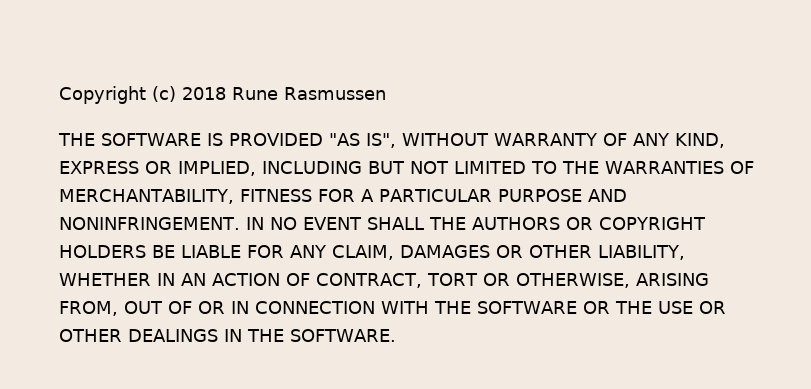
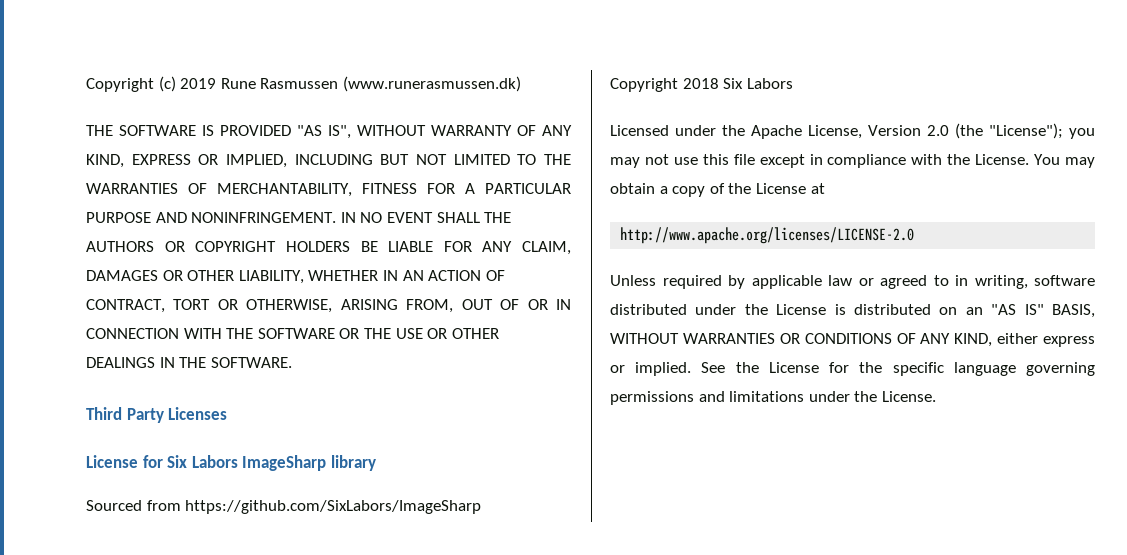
[182,87,226,100] 2018 -> [180,78,217,89] 2019
(386, 93) none -> [342,76,521,92] (www.runerasmussen.dk)
(396, 335) none -> [86,407,228,423] [86,455,376,471] [86,500,482,514] [610,78,793,92] [610,123,1095,139] [610,154,1095,168] [610,183,825,197] [620,227,915,244] [610,275,1095,289] [610,304,1095,318] [610,333,1095,347] [610,362,1095,376] [610,391,936,405] // Third Party Licenses // License for Six Labors ImageSharp library // Sourced from https://github.com/SixLabors/ImageSharp // Copyright 2018 Six Labors // Licensed under the Apache License, Version 2.0 (the "License"); you may not use this file except in compliance with the License. You may obtain a copy of the License at // http://www.apache.org/licenses/LICENSE-2.0 // Unless required by applicable law or agreed to in writing, software distributed under the License is distributed on an "AS IS" BASIS, WITHOUT WARRANTIES OR CONDITIONS OF ANY KIND, either express or implied. See the License for the specific language governing permissions and limitations under the License.

